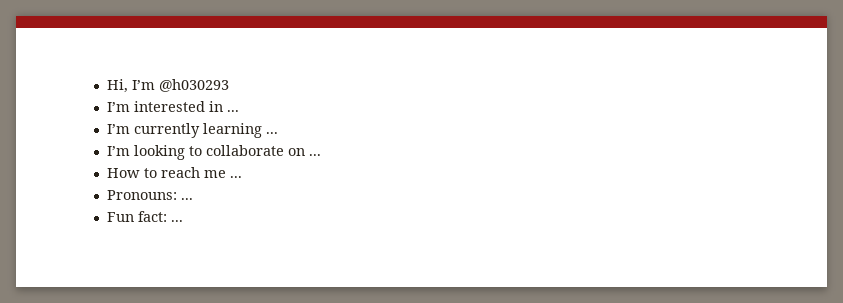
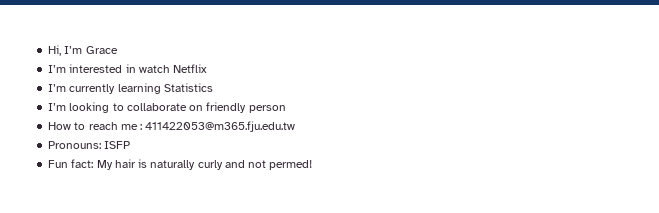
[158,79,229,92] @h030293 -> [85,46,118,54] Grace
[226,110,239,112] ... -> [138,64,208,73] watch Netflix
[265,132,278,134] ... -> [163,83,213,92] Statistics
[308,154,321,156] ... -> [206,102,286,113] friendly person
[229,176,242,178] ... -> [140,121,296,132] : 411422053@m365.fju.edu.tw
[180,198,193,200] ... -> [104,141,131,149] ISFP
[170,220,183,222] ... -> [96,159,313,170] My hair is naturally curly and not permed!

